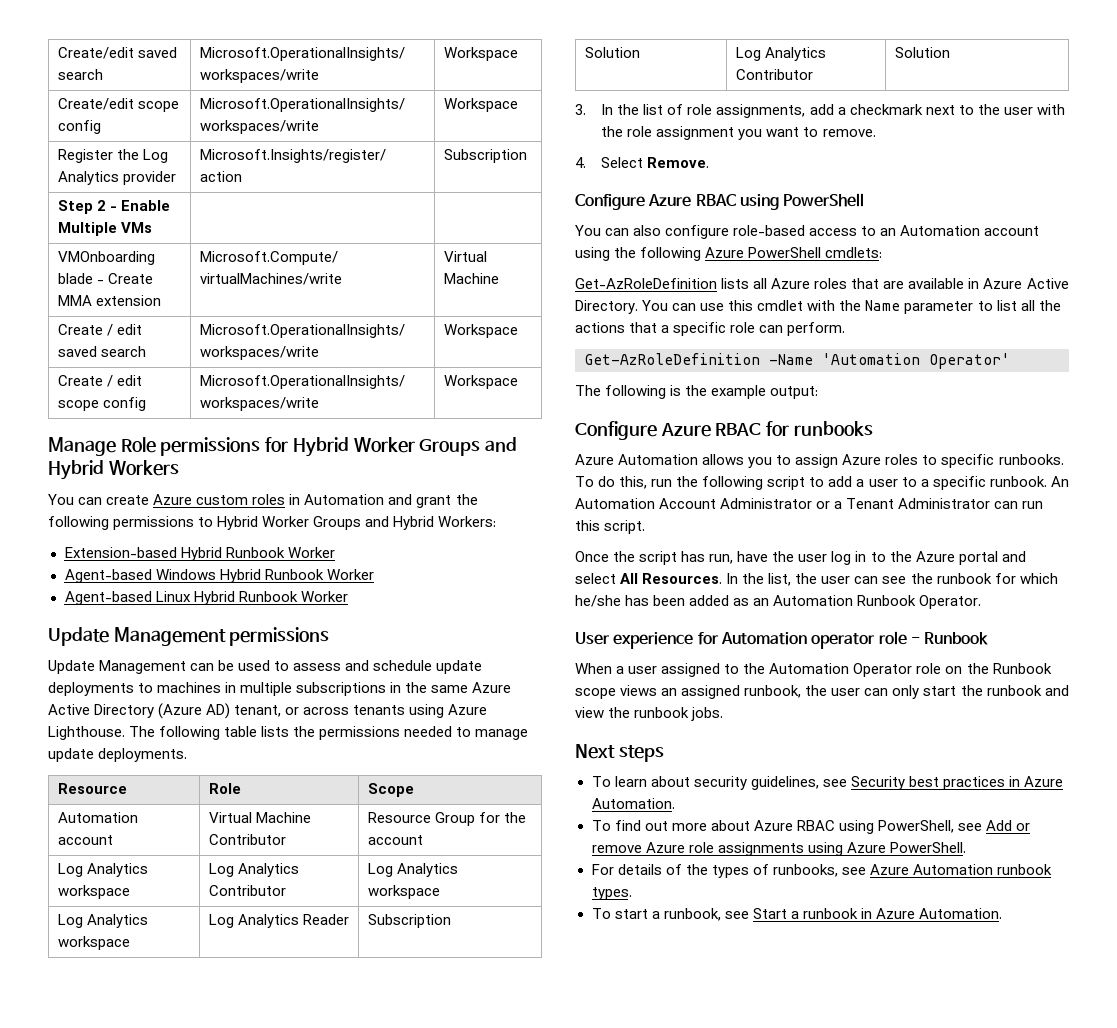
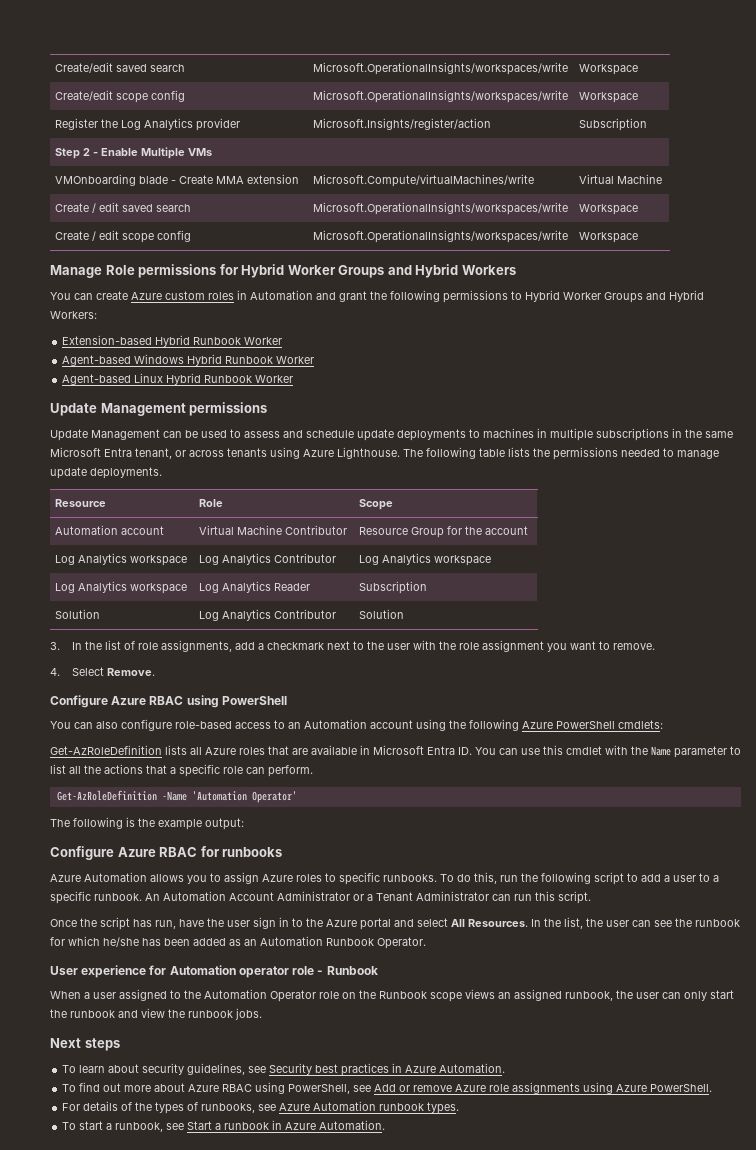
[472,682,512,693] [48,703,231,719] Azure Active Directory (Azure AD) -> [50,447,132,457] Microsoft Entra
[983,278,1069,289] [575,300,638,314] Azure Active Directory. -> [373,745,472,755] Microsoft Entra ID.
[831,551,852,565] log -> [253,917,276,929] sign

